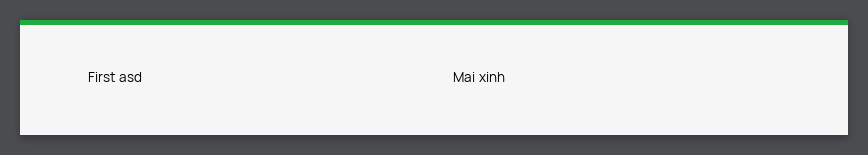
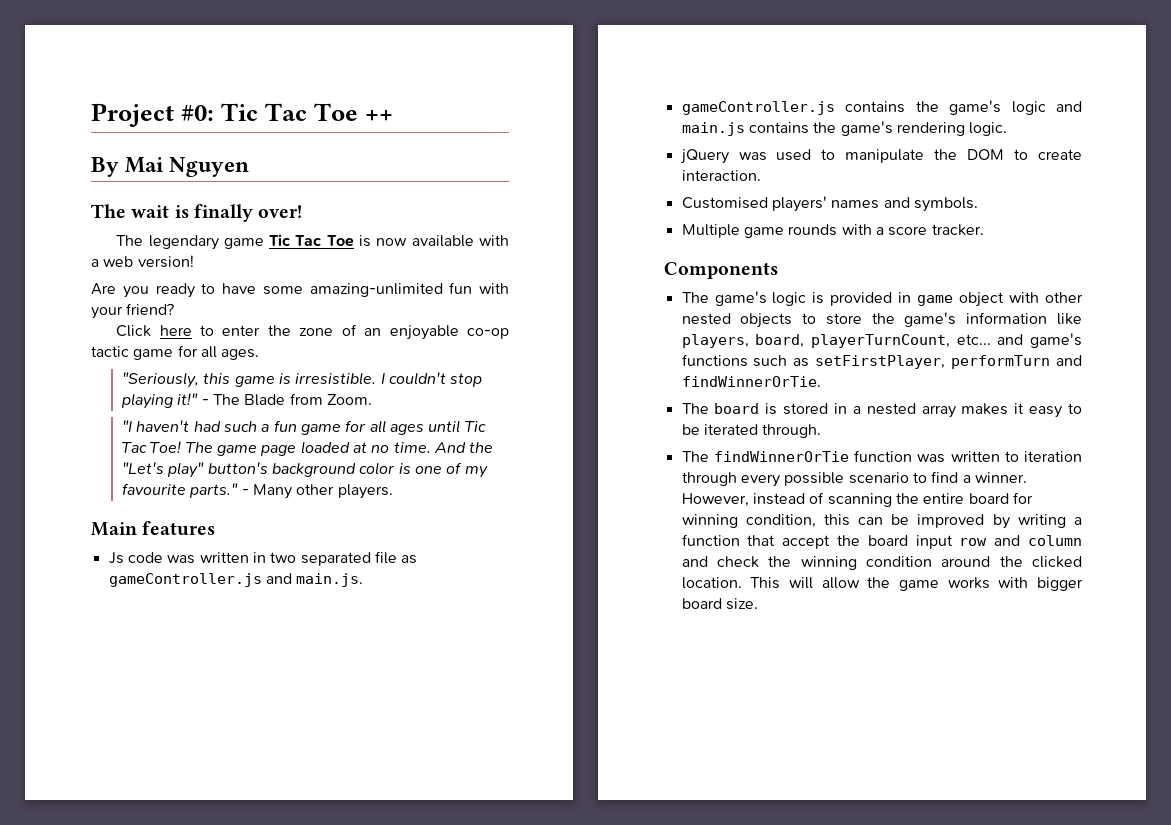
[88,72,142,82] [453,72,505,82] First asd // Mai xinh -> [91,103,394,127] [91,157,250,177] [91,204,303,222] [116,234,510,250] [91,255,194,268] [91,282,509,298] [91,303,175,319] [116,324,509,340] [91,345,260,360] [122,372,483,388] [121,393,373,409] [122,420,486,435] [122,441,494,456] [122,462,488,478] [122,483,393,499] [91,521,216,536] [108,551,418,566] [108,573,364,587] [681,100,1082,115] [681,121,1008,136] [679,149,1082,164] [681,170,761,181] [681,196,978,212] [681,224,984,238] [664,262,778,279] [681,291,1083,307] [681,312,1082,328] [681,333,1082,348] [681,354,1082,369] [681,376,821,387] [681,403,1082,418] [681,424,822,438] [681,450,1082,463] [681,471,1027,487] [681,492,1033,507] [681,514,1082,529] [681,534,1082,549] [681,556,1082,570] [681,577,1083,591] [681,598,758,610] Project #0: Tic Tac Toe ++ // By Mai Nguyen // The wait is finally over! // The legendary game Tic Tac Toe is now available with a web version! // Are you ready to have some amazing-unlimited fun with your friend? // Click here to enter the zone of an enjoyable co-op tactic game for all ages. // "Seriously, this game is irresistible. I couldn't stop playing it!" - The Blade from Zoom. // "I haven't had such a fun game for all ages until Tic Tac Toe! The game page loaded at no time. And the "Let's play" button's background color is one of my favourite parts." - Many other players. // Main features // Js code was written in two separated file as gameController.js and main.js. // gameController.js contains the game's logic and main.js contains the game's rendering logic. // jQuery was used to manipulate the DOM to create interaction. // Customised players' names and symbols. // Multiple game rounds with a score tracker. // Components // The game's logic is provided in game object with other nested objects to store the game's information like players, board, playerTurnCount, etc... and game's functions such as setFirstPlayer, performTurn and findWinnerOrTie. // The board is stored in a nested array makes it easy to be iterated through. // The findWinnerOrTie function was written to iteration through every possible scenario to find a winner. However, instead of scanning the entire board for winning condition, this can be improved by writing a function that accept the board input row and column and check the winning condition around the clicked location. This will allow the game works with bigger board size.

